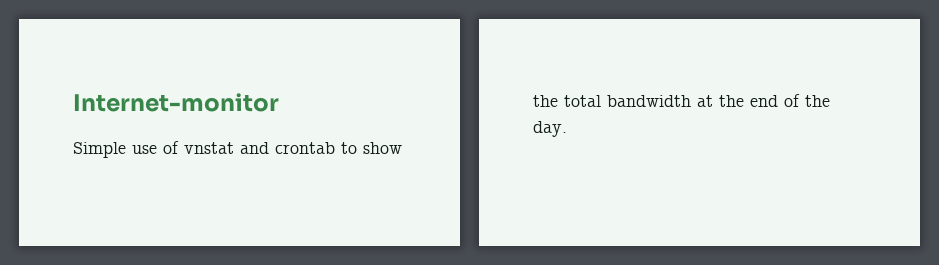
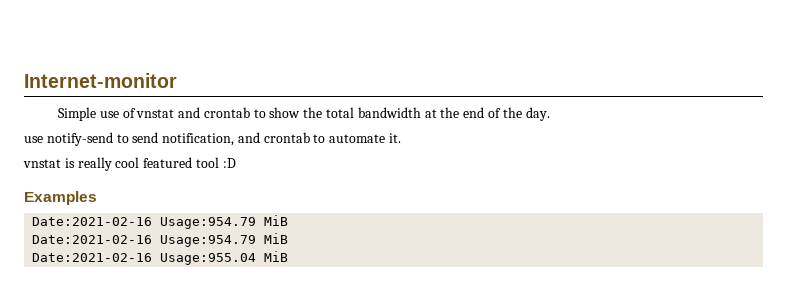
(567, 129) none -> [24,132,402,146] [23,157,236,171] [24,191,97,205] [32,215,289,229] [32,233,289,247] [32,251,289,265] // use notify-send to send notification, and crontab to automate it. // vnstat is really cool featured tool :D // Examples // Date:2021-02-16 Usage:954.79 MiB // Date:2021-02-16 Usage:954.79 MiB // Date:2021-02-16 Usage:955.04 MiB

